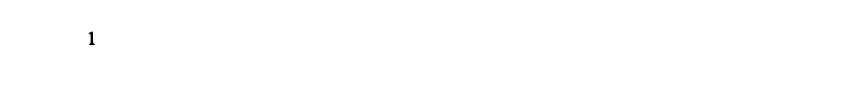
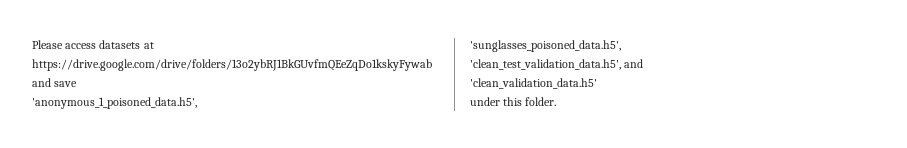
[87,31,96,45] 1 -> [32,40,154,49] [32,59,432,71] [32,78,78,87] [32,97,197,109] [470,40,621,52] [470,59,644,70] [470,78,597,89] [470,97,557,106] Please access datasets at // https://drive.google.com/drive/folders/13o2ybRJ1BkGUvfmQEeZqDo1kskyFywab // and save // 'anonymous_1_poisoned_data.h5', // 'sunglasses_poisoned_data.h5', // 'clean_test_validation_data.h5', and // 'clean_validation_data.h5' // under this folder.

